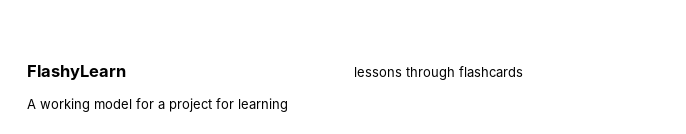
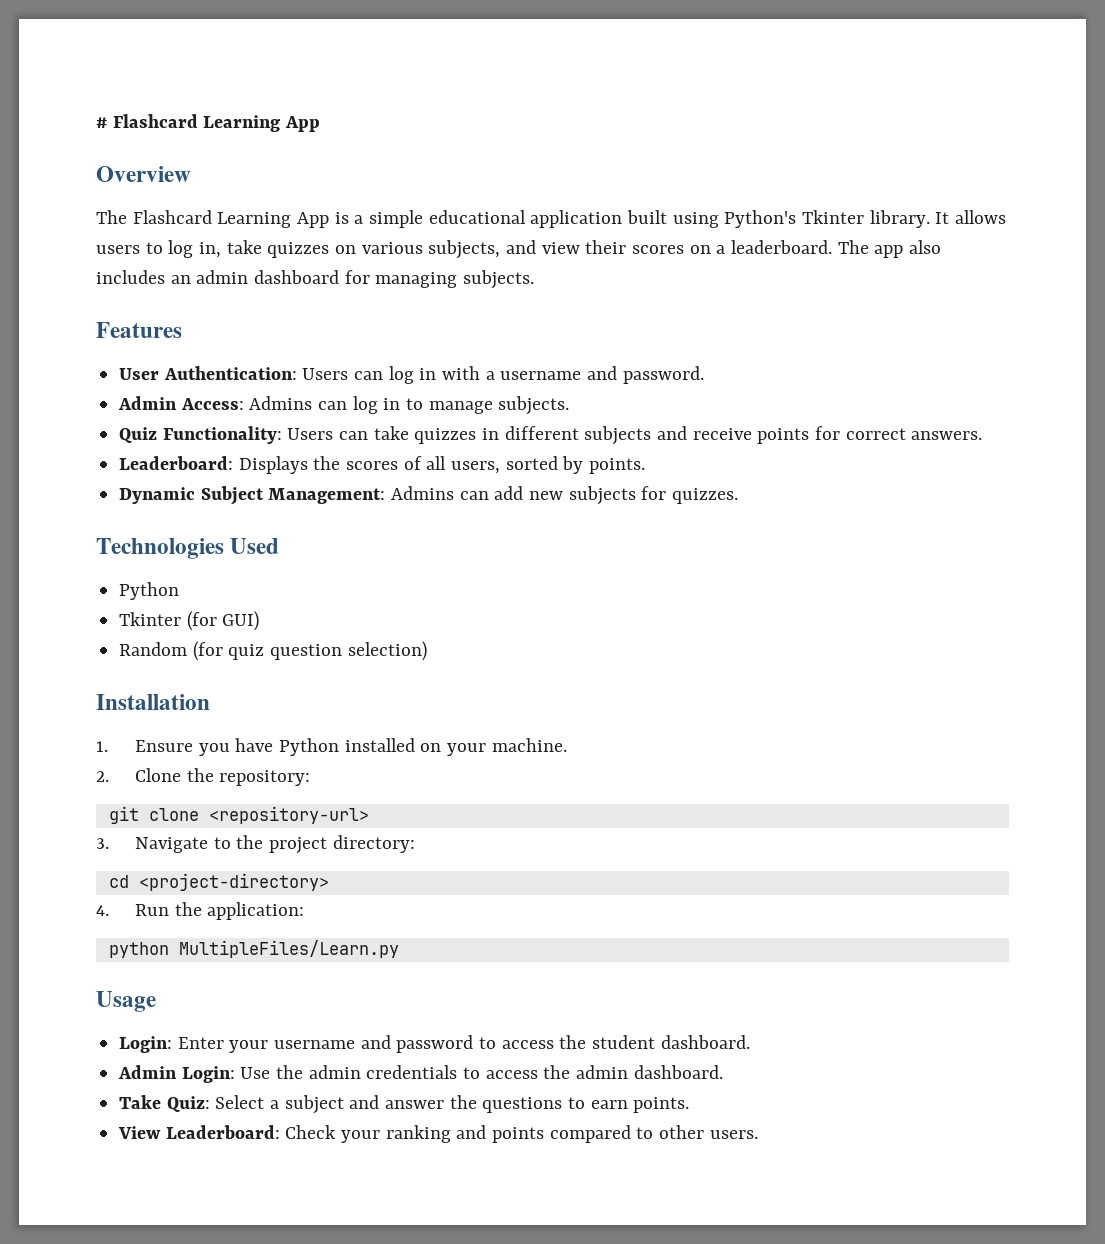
[27,65,126,80] [27,98,288,112] [354,66,523,80] FlashyLearn // A working model for a project for learning lessons through flashcards -> [96,114,321,132] [96,166,191,182] [96,210,1007,228] [96,240,942,259] [96,270,535,289] [96,322,182,338] [119,366,704,384] [118,396,570,415] [119,426,983,445] [119,456,646,474] [119,486,739,505] [96,538,280,559] [119,582,180,600] [119,611,260,631] [119,641,427,661] [96,694,210,710] [96,738,567,756] [96,768,311,786] [108,806,369,824] [96,835,415,854] [108,873,329,891] [96,902,305,920] [108,940,399,958] [96,991,156,1012] [119,1035,750,1053] [118,1065,723,1083] [119,1095,690,1114] [118,1125,758,1143] # Flashcard Learning App // Overview // The Flashcard Learning App is a simple educational application built using Python's Tkinter library. It allows users to log in, take quizzes on various subjects, and view their scores on a leaderboard. The app also includes an admin dashboard for managing subjects. // Features // User Authentication: Users can log in with a username and password. // Admin Access: Admins can log in to manage subjects. // Quiz Functionality: Users can take quizzes in different subjects and receive points for correct answers. // Leaderboard: Displays the scores of all users, sorted by points. // Dynamic Subject Management: Admins can add new subjects for quizzes. // Technologies Used // Python // Tkinter (for GUI) // Random (for quiz question selection) // Installation // 1. Ensure you have Python installed on your machine. // 2. Clone the repository: // git clone <repository-url> // 3. Navigate to the project directory: // cd <project-directory> // 4. Run the application: // python MultipleFiles/Learn.py // Usage // Login: Enter your username and password to access the student dashboard. // Admin Login: Use the admin credentials to access the admin dashboard. // Take Quiz: Select a subject and answer the questions to earn points. // View Leaderboard: Check your ranking and points compared to other users.

